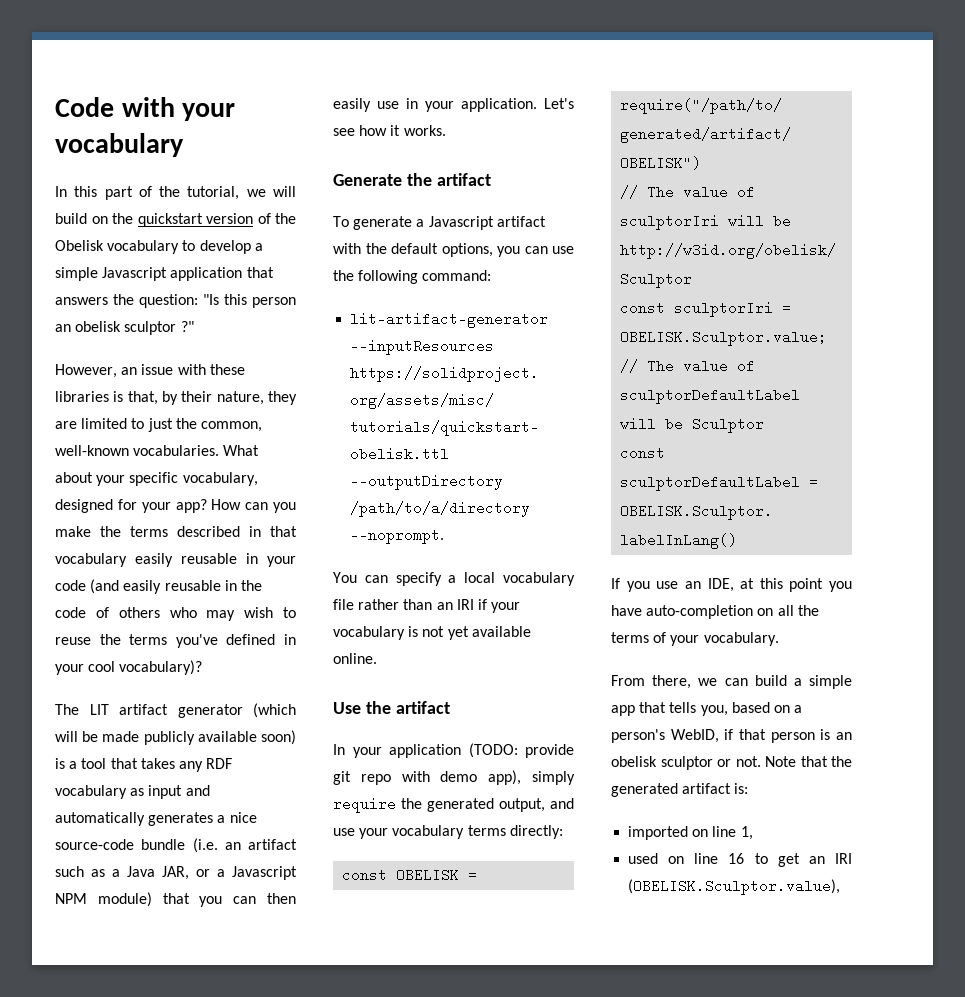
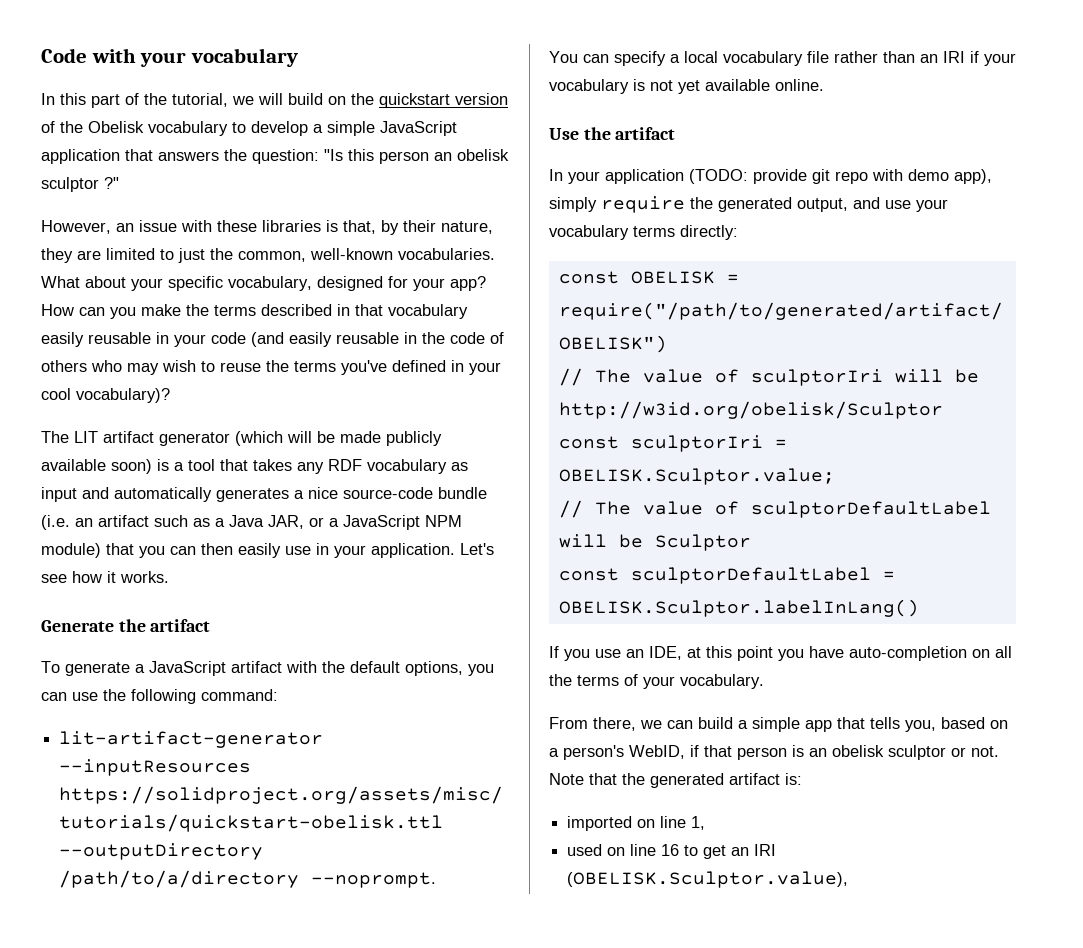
[102,267,168,281] Javascript -> [380,121,457,136] JavaScript
[232,866,297,880] Javascript -> [343,515,420,530] JavaScript
[428,216,494,230] Javascript -> [149,661,226,676] JavaScript

